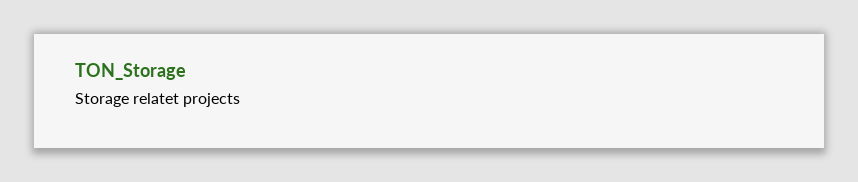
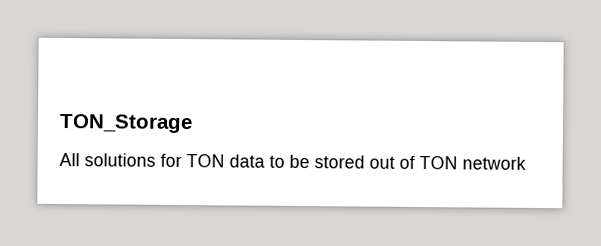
[75,93,241,107] Storage relatet projects -> [59,152,526,170] All solutions for TON data to be stored out of TON network

